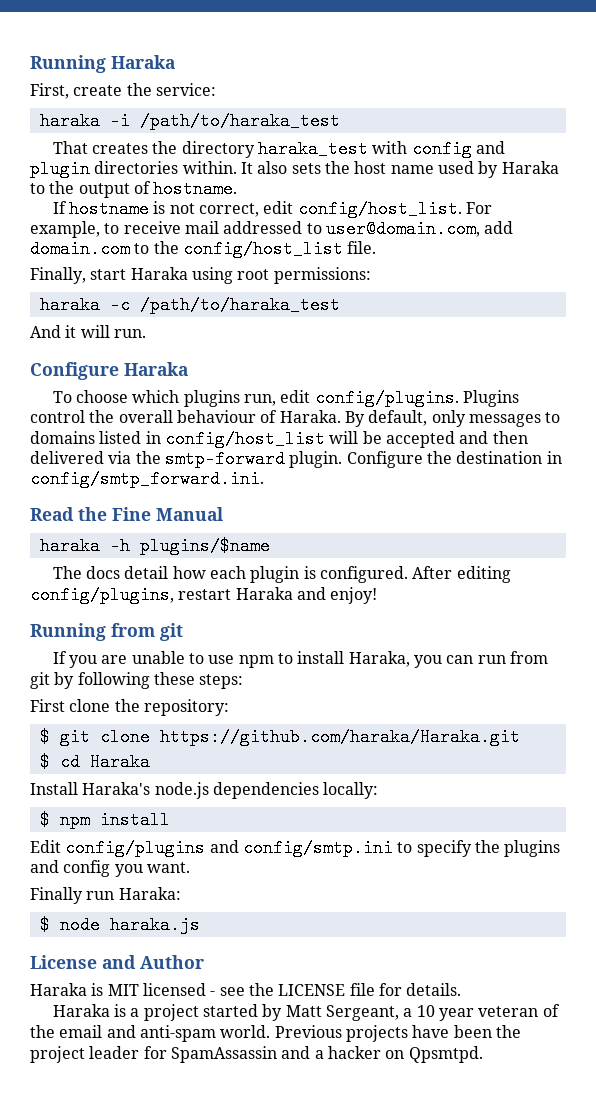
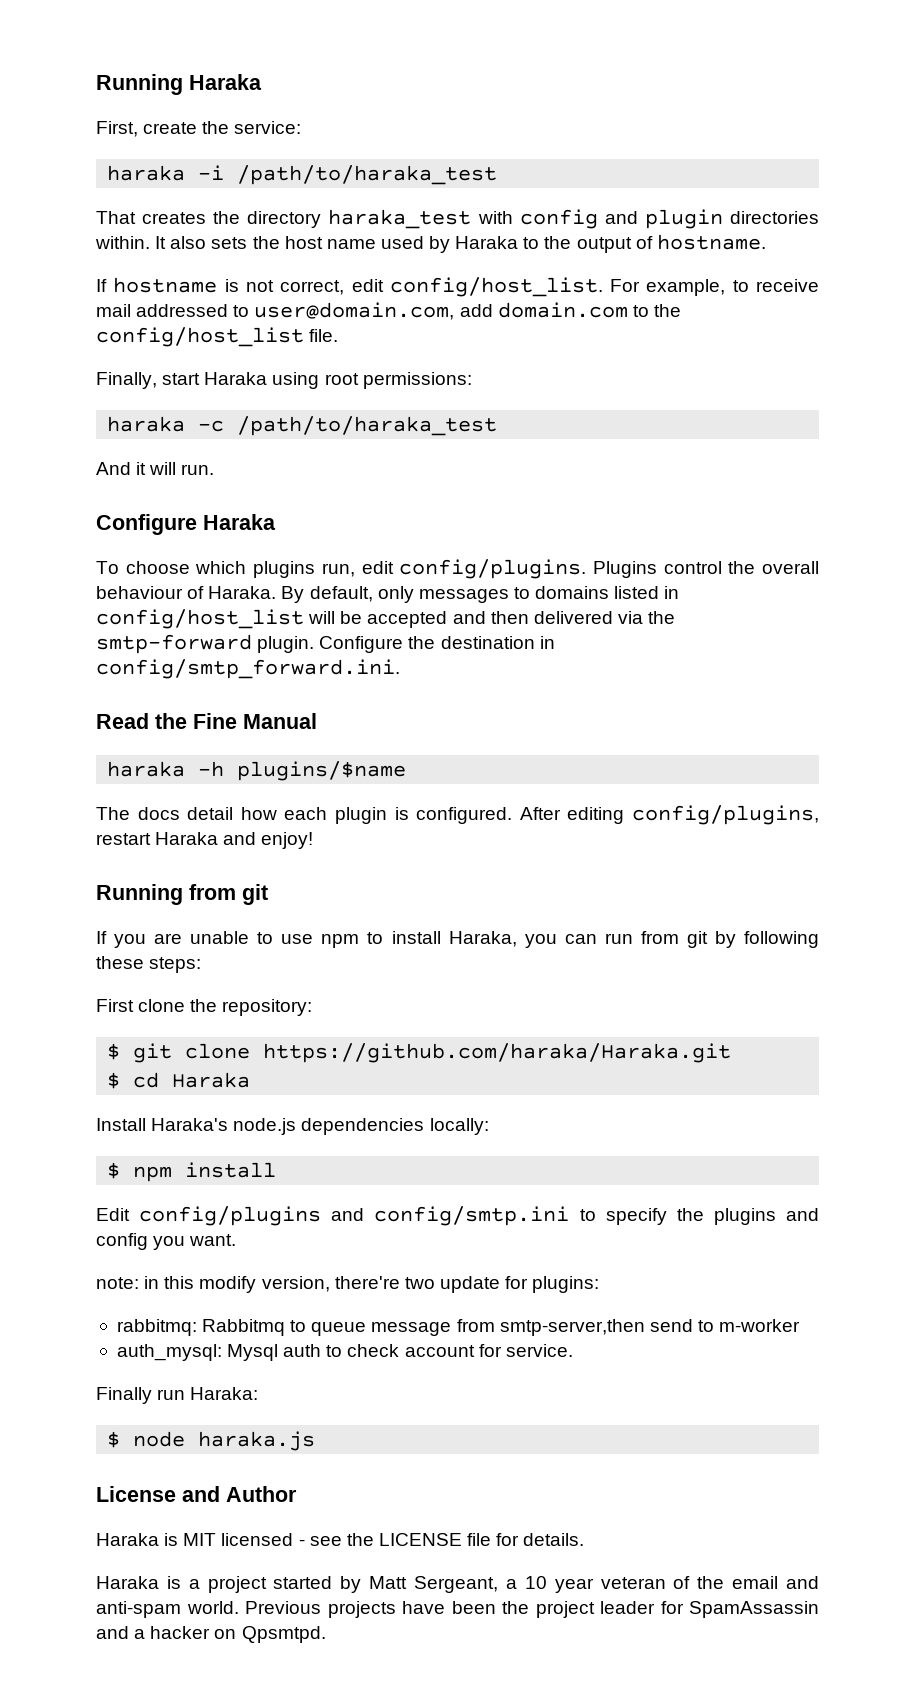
(190, 867) none -> [96,1276,600,1293] [116,1319,801,1336] [116,1344,573,1361] // note: in this modify version, there're two update for plugins: // rabbitmq: Rabbitmq to queue message from smtp-server,then send to m-worker // auth_mysql: Mysql auth to check account for service.

